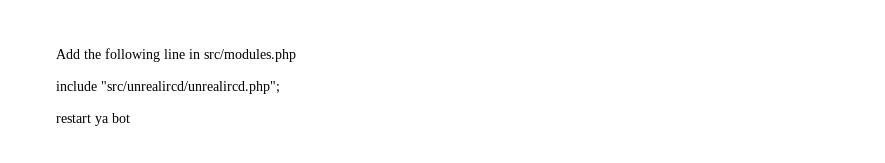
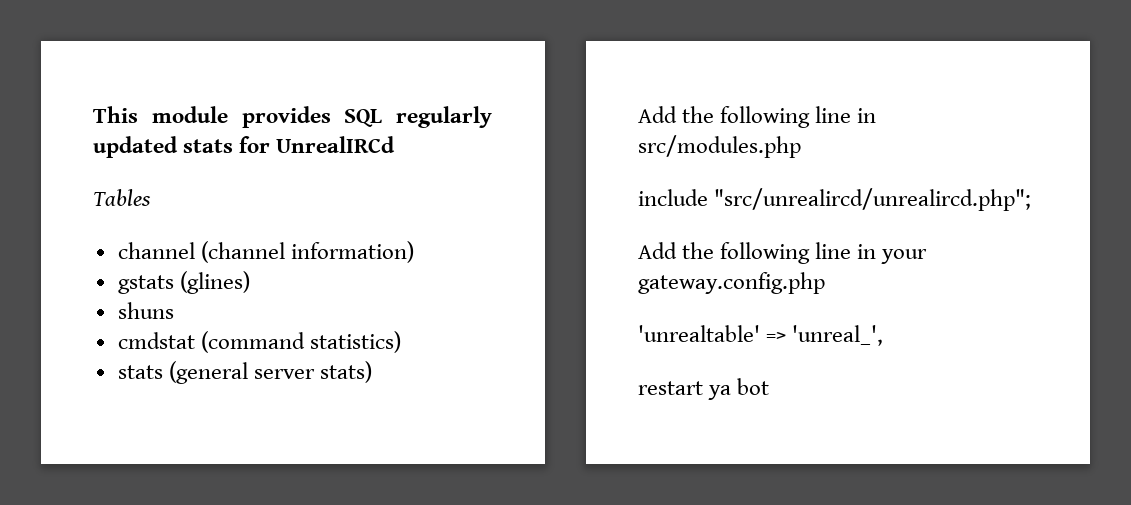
(56, 54) none -> [93,106,492,128] [93,136,396,158] [93,189,151,206] [117,241,414,263] [117,271,250,294] [117,302,174,319] [117,331,401,353] [117,361,372,384] This module provides SQL regularly updated stats for UnrealIRCd // Tables // channel (channel information) // gstats (glines) // shuns // cmdstat (command statistics) // stats (general server stats) //
(280, 87) none -> [638,242,928,264] [638,272,825,294] [638,325,884,346] // Add the following line in your gateway.config.php // 'unrealtable' => 'unreal_',

